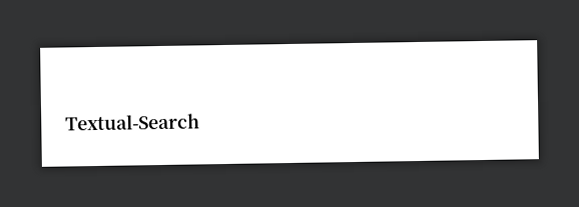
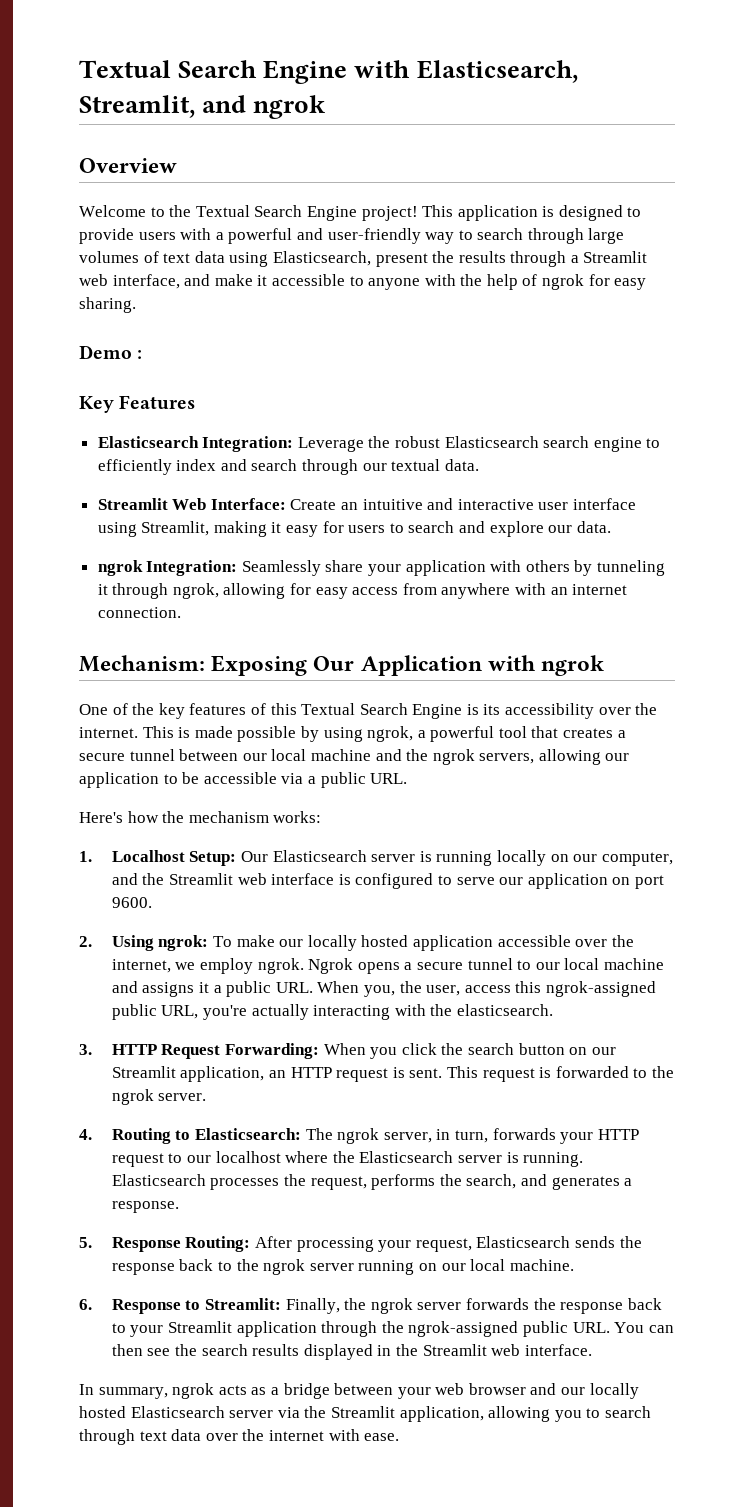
[65,113,200,131] Textual-Search -> [79,60,578,84] [79,95,327,119] [79,158,177,173] [79,205,642,221] [79,228,625,244] [79,251,648,267] [79,274,647,290] [79,297,136,313] [79,345,143,359] [79,395,196,413] [97,436,661,452] [97,459,479,475] [97,498,637,510] [97,521,611,537] [97,560,666,576] [97,583,628,599] [97,607,181,618] [79,655,605,676] [79,703,658,719] [79,726,626,742] [79,749,630,765] [79,772,408,788] [79,811,322,823] [79,850,673,866] [111,873,664,889] [111,897,152,908] [79,935,634,951] [111,958,664,974] [111,981,656,997] [111,1004,554,1020] [79,1043,616,1059] [111,1066,674,1082] [111,1089,207,1105] [79,1128,639,1144] [111,1151,584,1167] [111,1174,633,1190] [111,1201,179,1213] [79,1236,642,1252] [111,1259,574,1275] [79,1298,662,1314] [111,1321,674,1337] [111,1344,592,1360] [79,1383,639,1399] [79,1406,651,1422] [79,1429,400,1445] Textual Search Engine with Elasticsearch, Streamlit, and ngrok // Overview // Welcome to the Textual Search Engine project! This application is designed to provide users with a powerful and user-friendly way to search through large volumes of text data using Elasticsearch, present the results through a Streamlit web interface, and make it accessible to anyone with the help of ngrok for easy sharing. // Demo : // Key Features // Elasticsearch Integration: Leverage the robust Elasticsearch search engine to efficiently index and search through our textual data. // Streamlit Web Interface: Create an intuitive and interactive user interface using Streamlit, making it easy for users to search and explore our data. // ngrok Integration: Seamlessly share your application with others by tunneling it through ngrok, allowing for easy access from anywhere with an internet connection. // Mechanism: Exposing Our Application with ngrok // One of the key features of this Textual Search Engine is its accessibility over the internet. This is made possible by using ngrok, a powerful tool that creates a secure tunnel between our local machine and the ngrok servers, allowing our application to be accessible via a public URL. // Here's how the mechanism works: // 1. Localhost Setup: Our Elasticsearch server is running locally on our computer, and the Streamlit web interface is configured to serve our application on port 9600. // 2. Using ngrok: To make our locally hosted application accessible over the internet, we employ ngrok. Ngrok opens a secure tunnel to our local machine and assigns it a public URL. When you, the user, access this ngrok-assigned public URL, you're actually interacting with the elasticsearch. // 3. HTTP Request Forwarding: When you click the search button on our Streamlit application, an HTTP request is sent. This request is forwarded to the ngrok server. // 4. Routing to Elasticsearch: The ngrok server, in turn, forwards your HTTP request to our localhost where the Elasticsearch server is running. Elasticsearch processes the request, performs the search, and generates a response. // 5. Response Routing: After processing your request, Elasticsearch sends the response back to the ngrok server running on our local machine. // 6. Response to Streamlit: Finally, the ngrok server forwards the response back to your Streamlit application through the ngrok-assigned public URL. You can then see the search results displayed in the Streamlit web interface. // In summary, ngrok acts as a bridge between your web browser and our locally hosted Elasticsearch server via the Streamlit application, allowing you to search through text data over the internet with ease.

